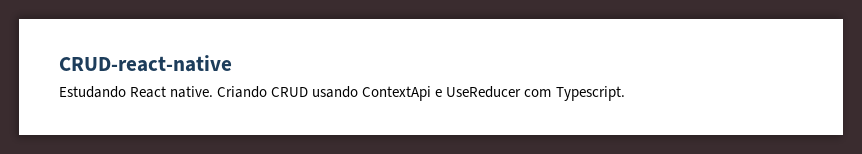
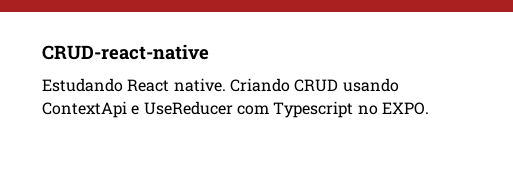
[555,86,625,101] Typescript. -> [273,101,429,118] Typescript no EXPO.

